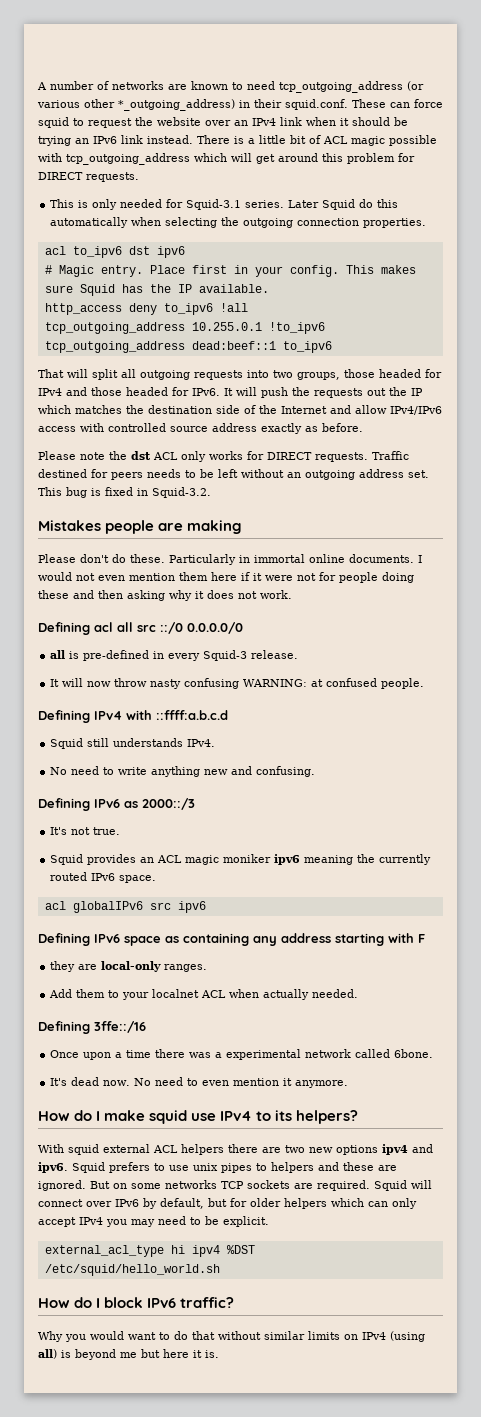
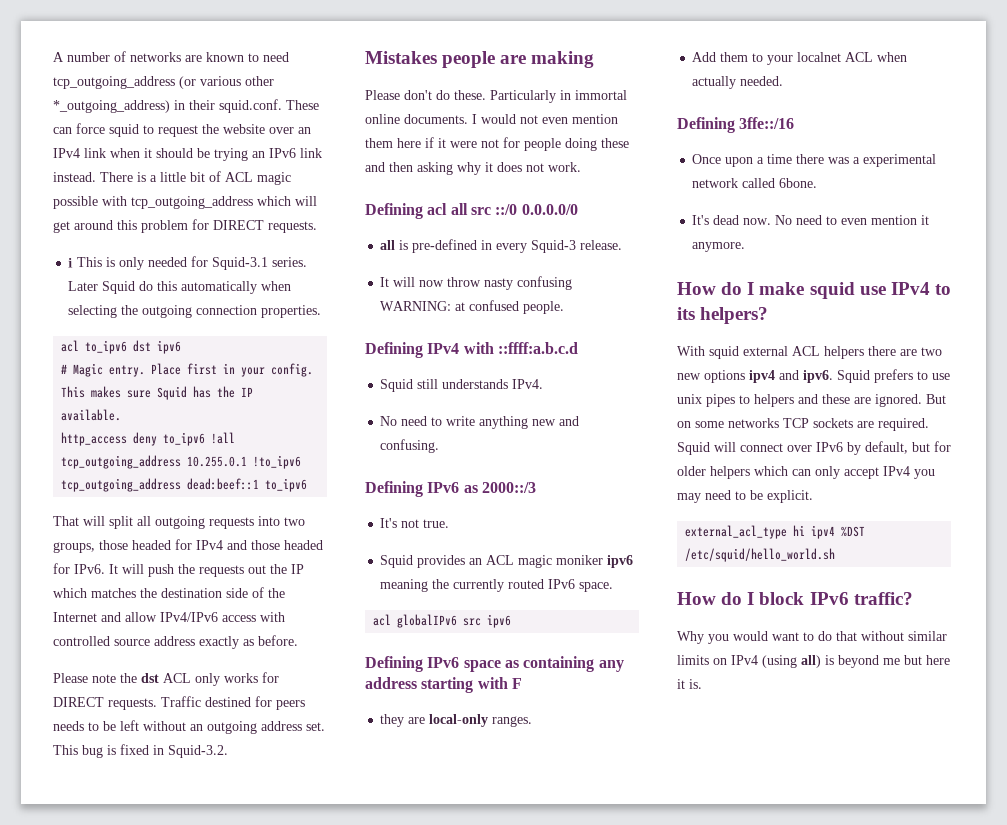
(139, 177) none -> [68,257,74,268] ℹ

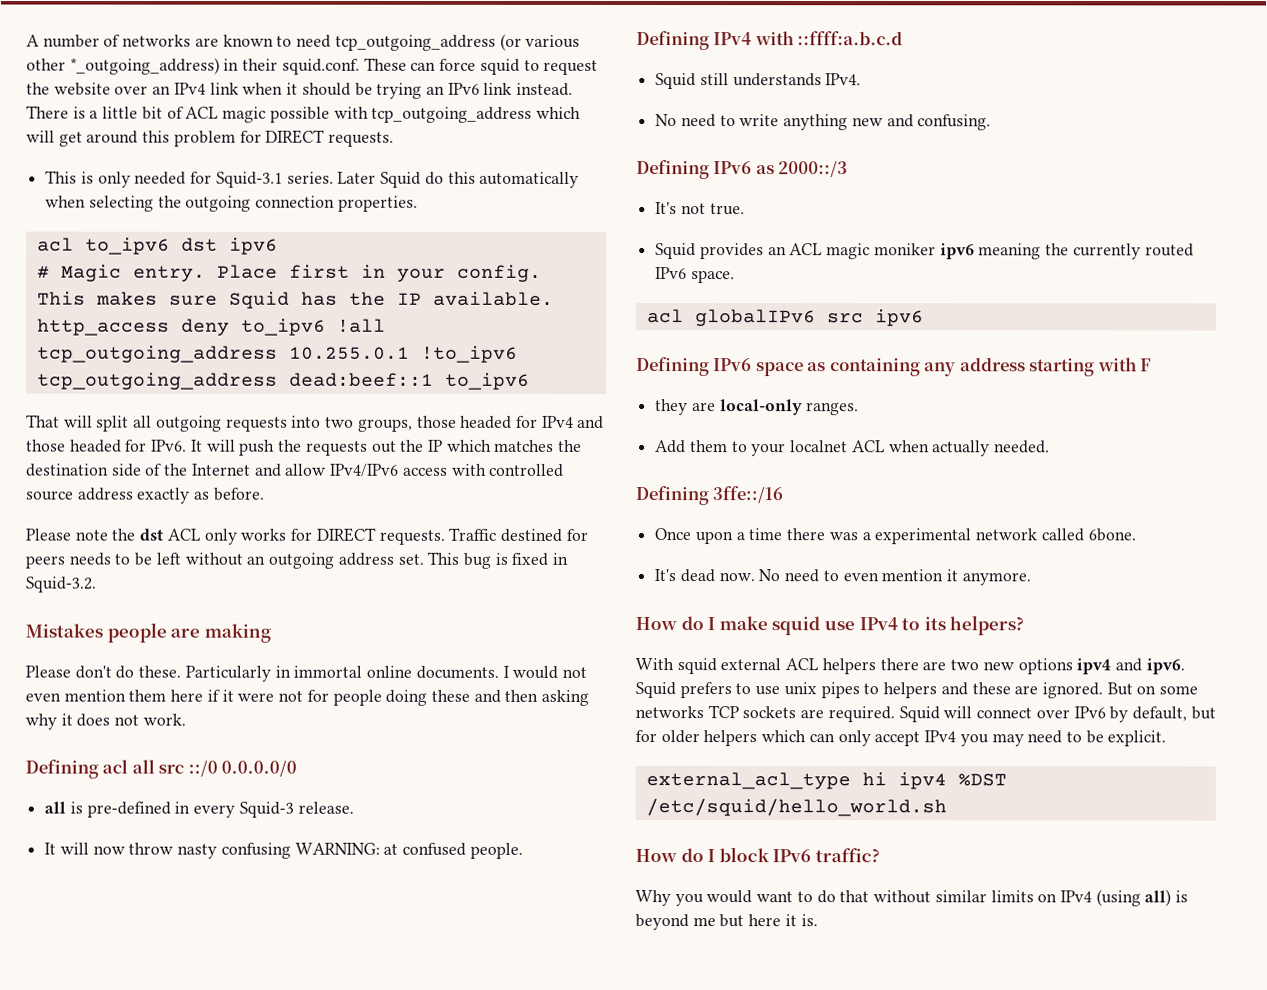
[68,257,74,268] ℹ -> (395, 139) none

